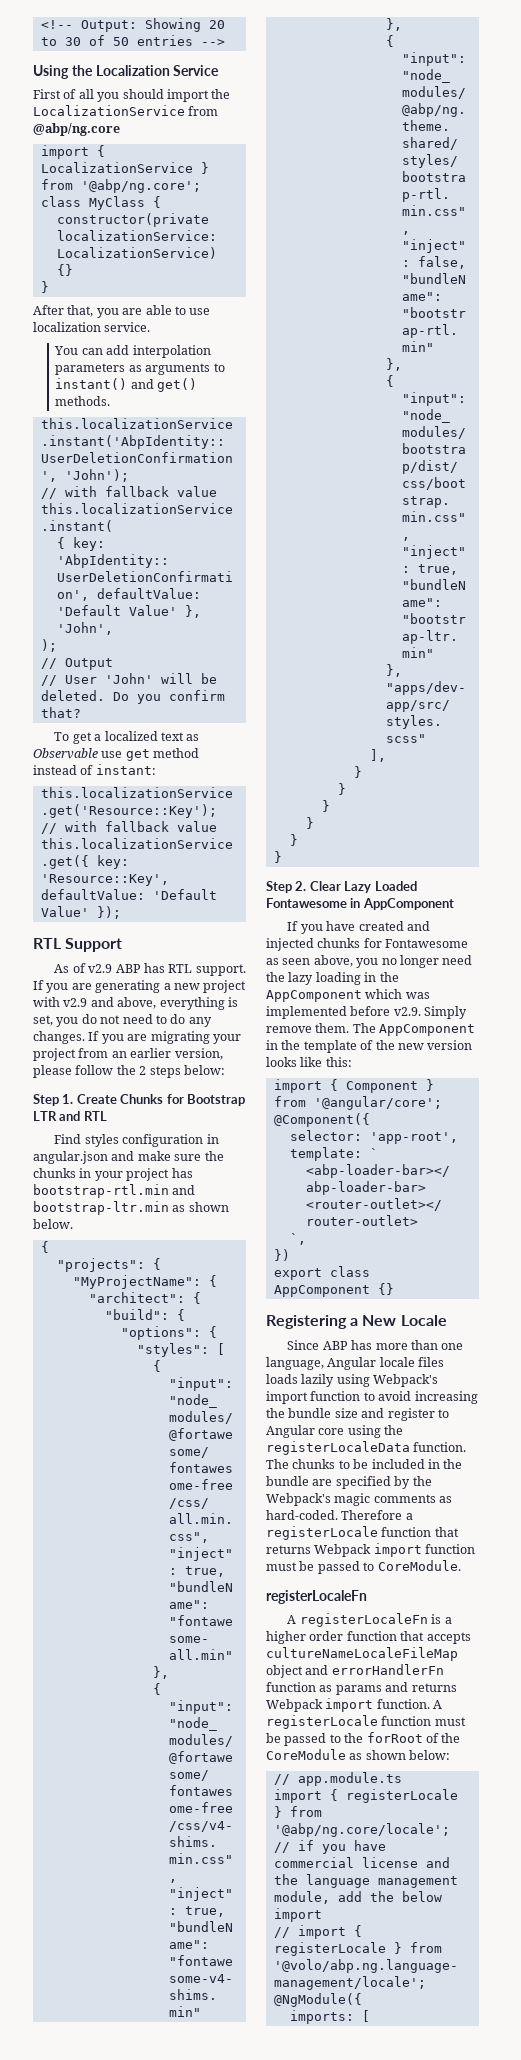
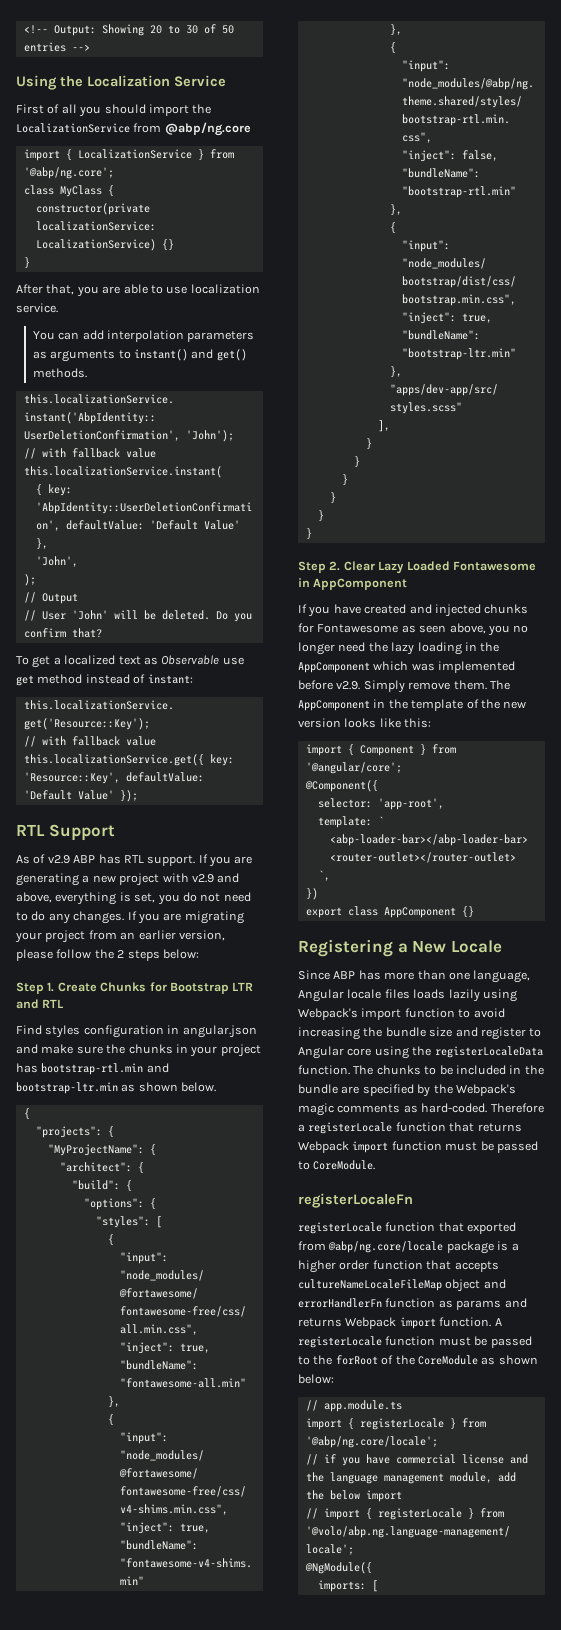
[287,1613,428,1627] A registerLocaleFn -> [298,1222,517,1234] [298,1241,494,1254] registerLocale function that exported from @abp/ng.core/locale package

